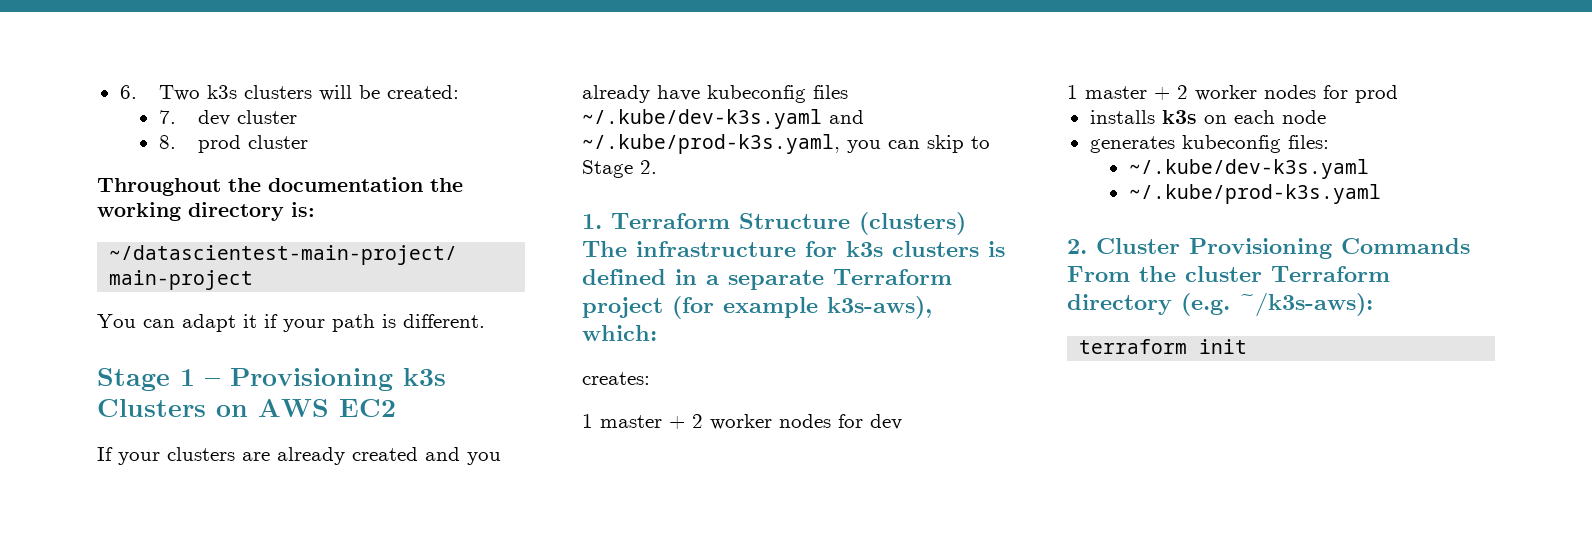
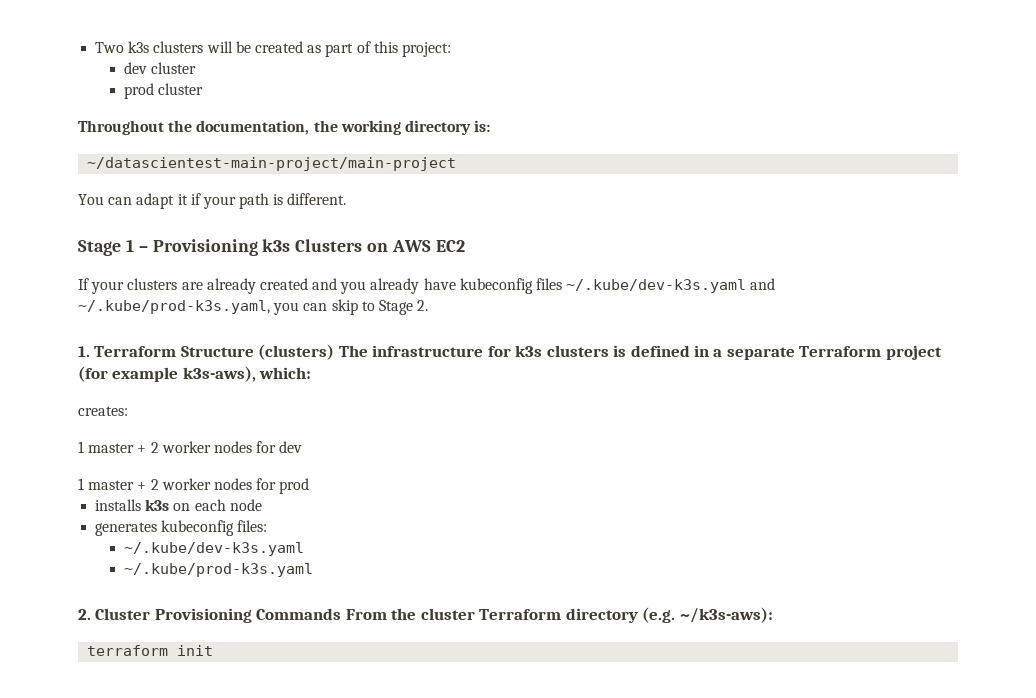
[119,85,137,99] 6. -> (95, 47) none
[386,85,459,99] [158,110,176,124] created: // 7. -> [254,41,451,57] created as part of this project: //
[158,135,176,149] 8. -> (197, 68) none
[268,177,423,192] documentation -> [196,120,310,135] documentation,

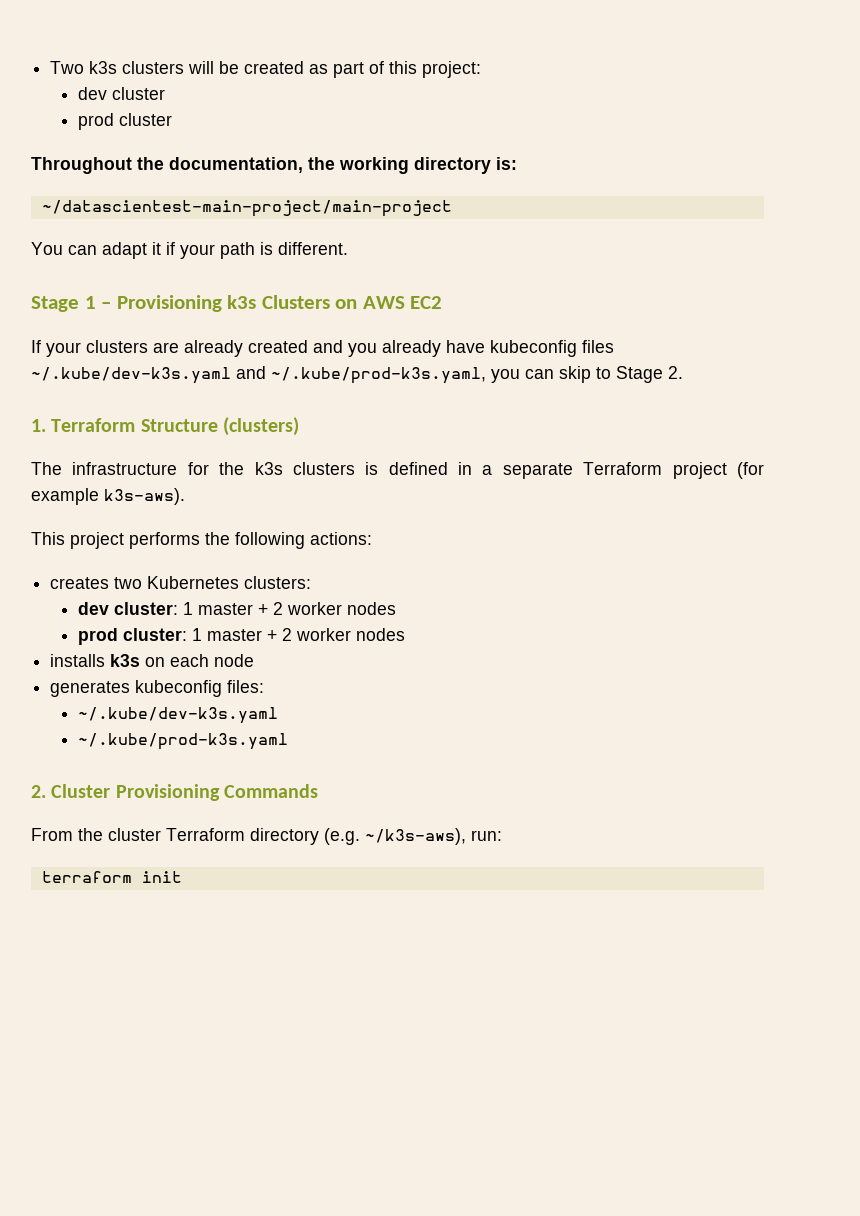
(335, 352) none -> (299, 426) //
(511, 351) none -> [219,462,245,475] the
[182,366,312,382] [78,406,128,416] [78,441,303,453] [78,478,310,494] k3s-aws), which: // creates: // 1 master + 2 worker nodes for dev // 1 master + 2 worker nodes for prod -> [104,488,185,505] [31,532,372,549] [50,576,312,589] [77,602,396,615] [77,628,405,645] k3s-aws). // This project performs the following actions: // creates two Kubernetes clusters: // dev cluster: 1 master + 2 worker nodes // prod cluster: 1 master + 2 worker nodes
(342, 614) none -> (318, 791) //
[679,607,773,623] ~/k3s-aws): -> [365,828,502,845] ~/k3s-aws), run:

